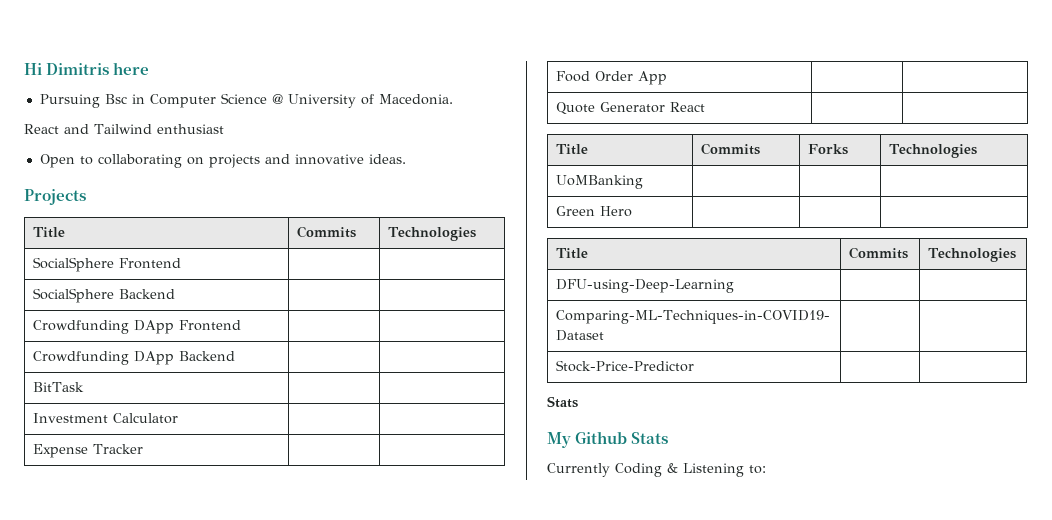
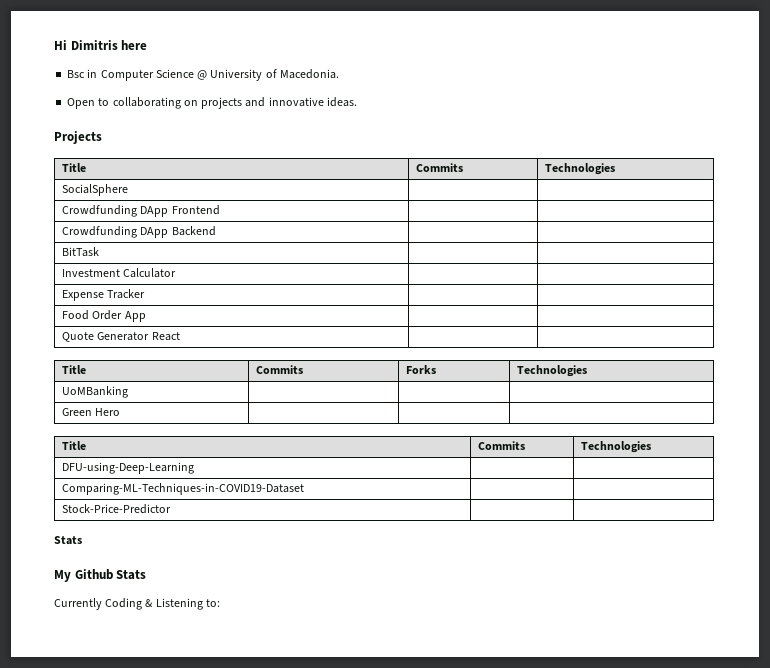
[39,94,100,108] Pursuing -> (148, 45) none
[24,124,224,134] // React and Tailwind enthusiast -> (339, 74) none
[119,258,182,269] [33,288,176,303] Frontend | | // SocialSphere Backend -> (129, 190) none

